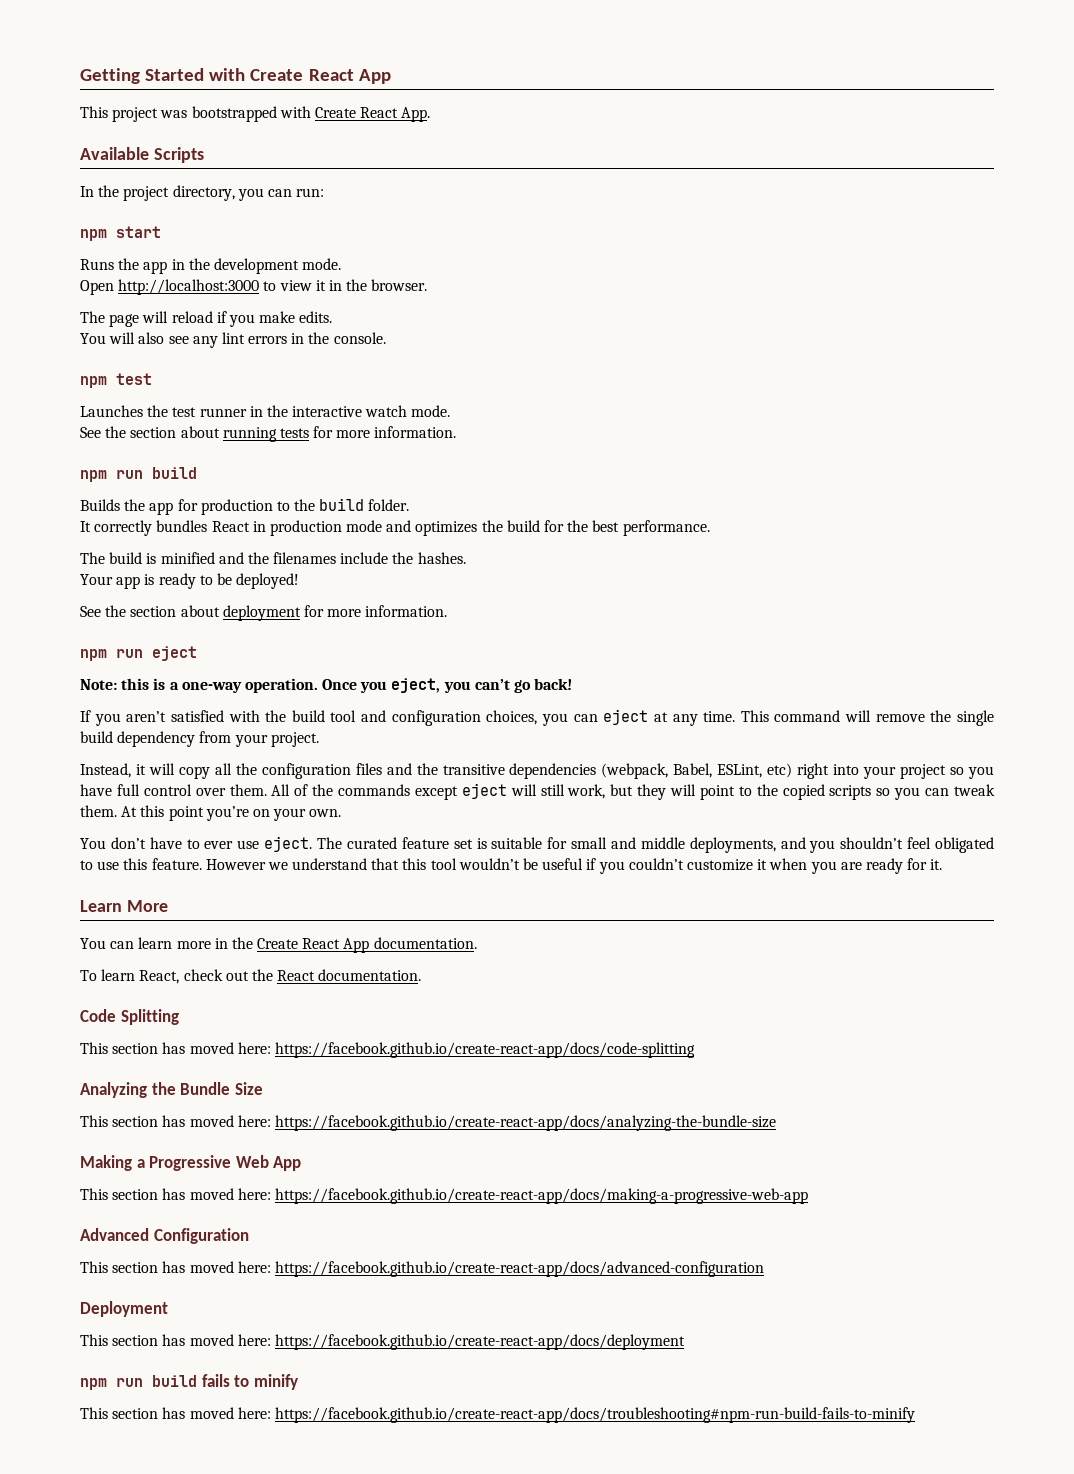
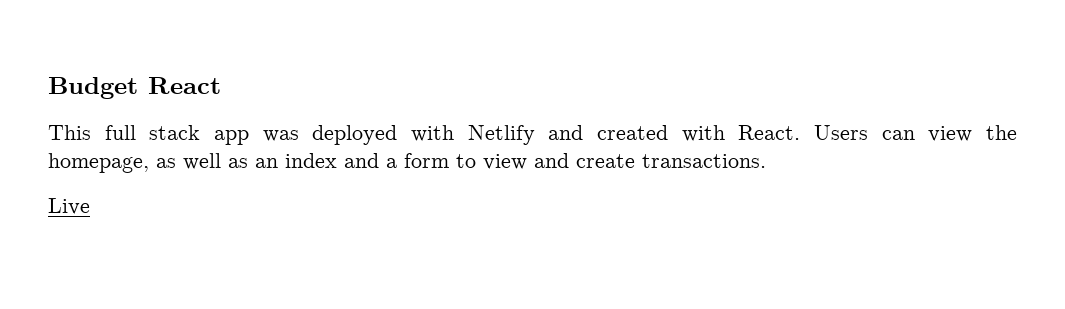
[80,68,391,84] [80,106,431,122] [80,147,204,163] [80,185,325,201] [80,226,161,241] [80,258,342,274] [80,279,428,295] [80,311,333,327] [80,332,386,348] [80,373,152,388] [80,405,451,417] [80,426,457,442] [80,467,197,482] [80,498,410,515] [80,520,710,536] [80,552,466,564] [80,573,300,589] [80,605,448,621] [80,646,197,661] [80,678,573,693] [80,709,994,726] [80,731,319,747] [80,763,995,779] [80,783,995,800] [80,805,342,821] [80,836,995,853] [80,858,943,874] [80,900,168,912] [80,937,477,953] [80,969,422,984] [80,1009,179,1025] [80,1042,695,1058] [80,1082,263,1098] [80,1115,776,1131] [80,1155,302,1171] [80,1188,808,1204] [80,1228,249,1244] [80,1261,764,1277] [80,1301,168,1317] [80,1334,685,1350] [80,1374,298,1390] [80,1407,915,1423] Getting Started with Create React App // This project was bootstrapped with Create React App. // Available Scripts // In the project directory, you can run: // npm start // Runs the app in the development mode. // Open http://localhost:3000 to view it in the browser. // The page will reload if you make edits. // You will also see any lint errors in the console. // npm test // Launches the test runner in the interactive watch mode. // See the section about running tests for more information. // npm run build // Builds the app for production to the build folder. // It correctly bundles React in production mode and optimizes the build for the best performance. // The build is minified and the filenames include the hashes. // Your app is ready to be deployed! // See the section about deployment for more information. // npm run eject // Note: this is a one-way operation. Once you eject, you can’t go back! // If you aren’t satisfied with the build tool and configuration choices, you can eject at any time. This command will remove the single build dependency from your project. // Instead, it will copy all the configuration files and the transitive dependencies (webpack, Babel, ESLint, etc) right into your project so you have full control over them. All of the commands except eject will still work, but they will point to the copied scripts so you can tweak them. At this point you’re on your own. // You don’t have to ever use eject. The curated feature set is suitable for small and middle deployments, and you shouldn’t feel obligated to use this feature. However we understand that this tool wouldn’t be useful if you couldn’t customize it when you are ready for it. // Learn More // You can learn more in the Create React App documentation. // To learn React, check out the React documentation. // Code Splitting // This section has moved here: https://facebook.github.io/create-react-app/docs/code-splitting // Analyzing the Bundle Size // This section has moved here: https://facebook.github.io/create-react-app/docs/analyzing-the-bundle-size // Making a Progressive Web App // This section has moved here: https://facebook.github.io/create-react-app/docs/making-a-progressive-web-app // Advanced Configuration // This section has moved here: https://facebook.github.io/create-react-app/docs/advanced-configuration // Deployment // This section has moved here: https://facebook.github.io/create-react-app/docs/deployment // npm run build fails to minify // This section has moved here: https://facebook.github.io/create-react-app/docs/troubleshooting#npm-run-build-fails-to-minify -> [48,77,221,99] [48,125,1017,145] [48,153,766,173] [48,198,90,215] Budget React // This full stack app was deployed with Netlify and created with React. Users can view the homepage, as well as an index and a form to view and create transactions. // Live

